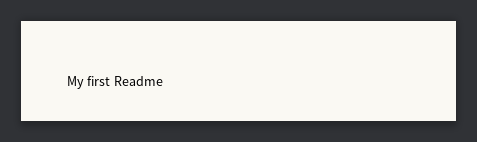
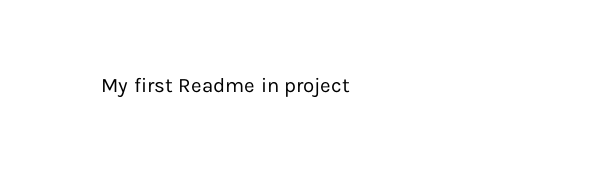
(163, 81) none -> [260,77,351,98] in project

